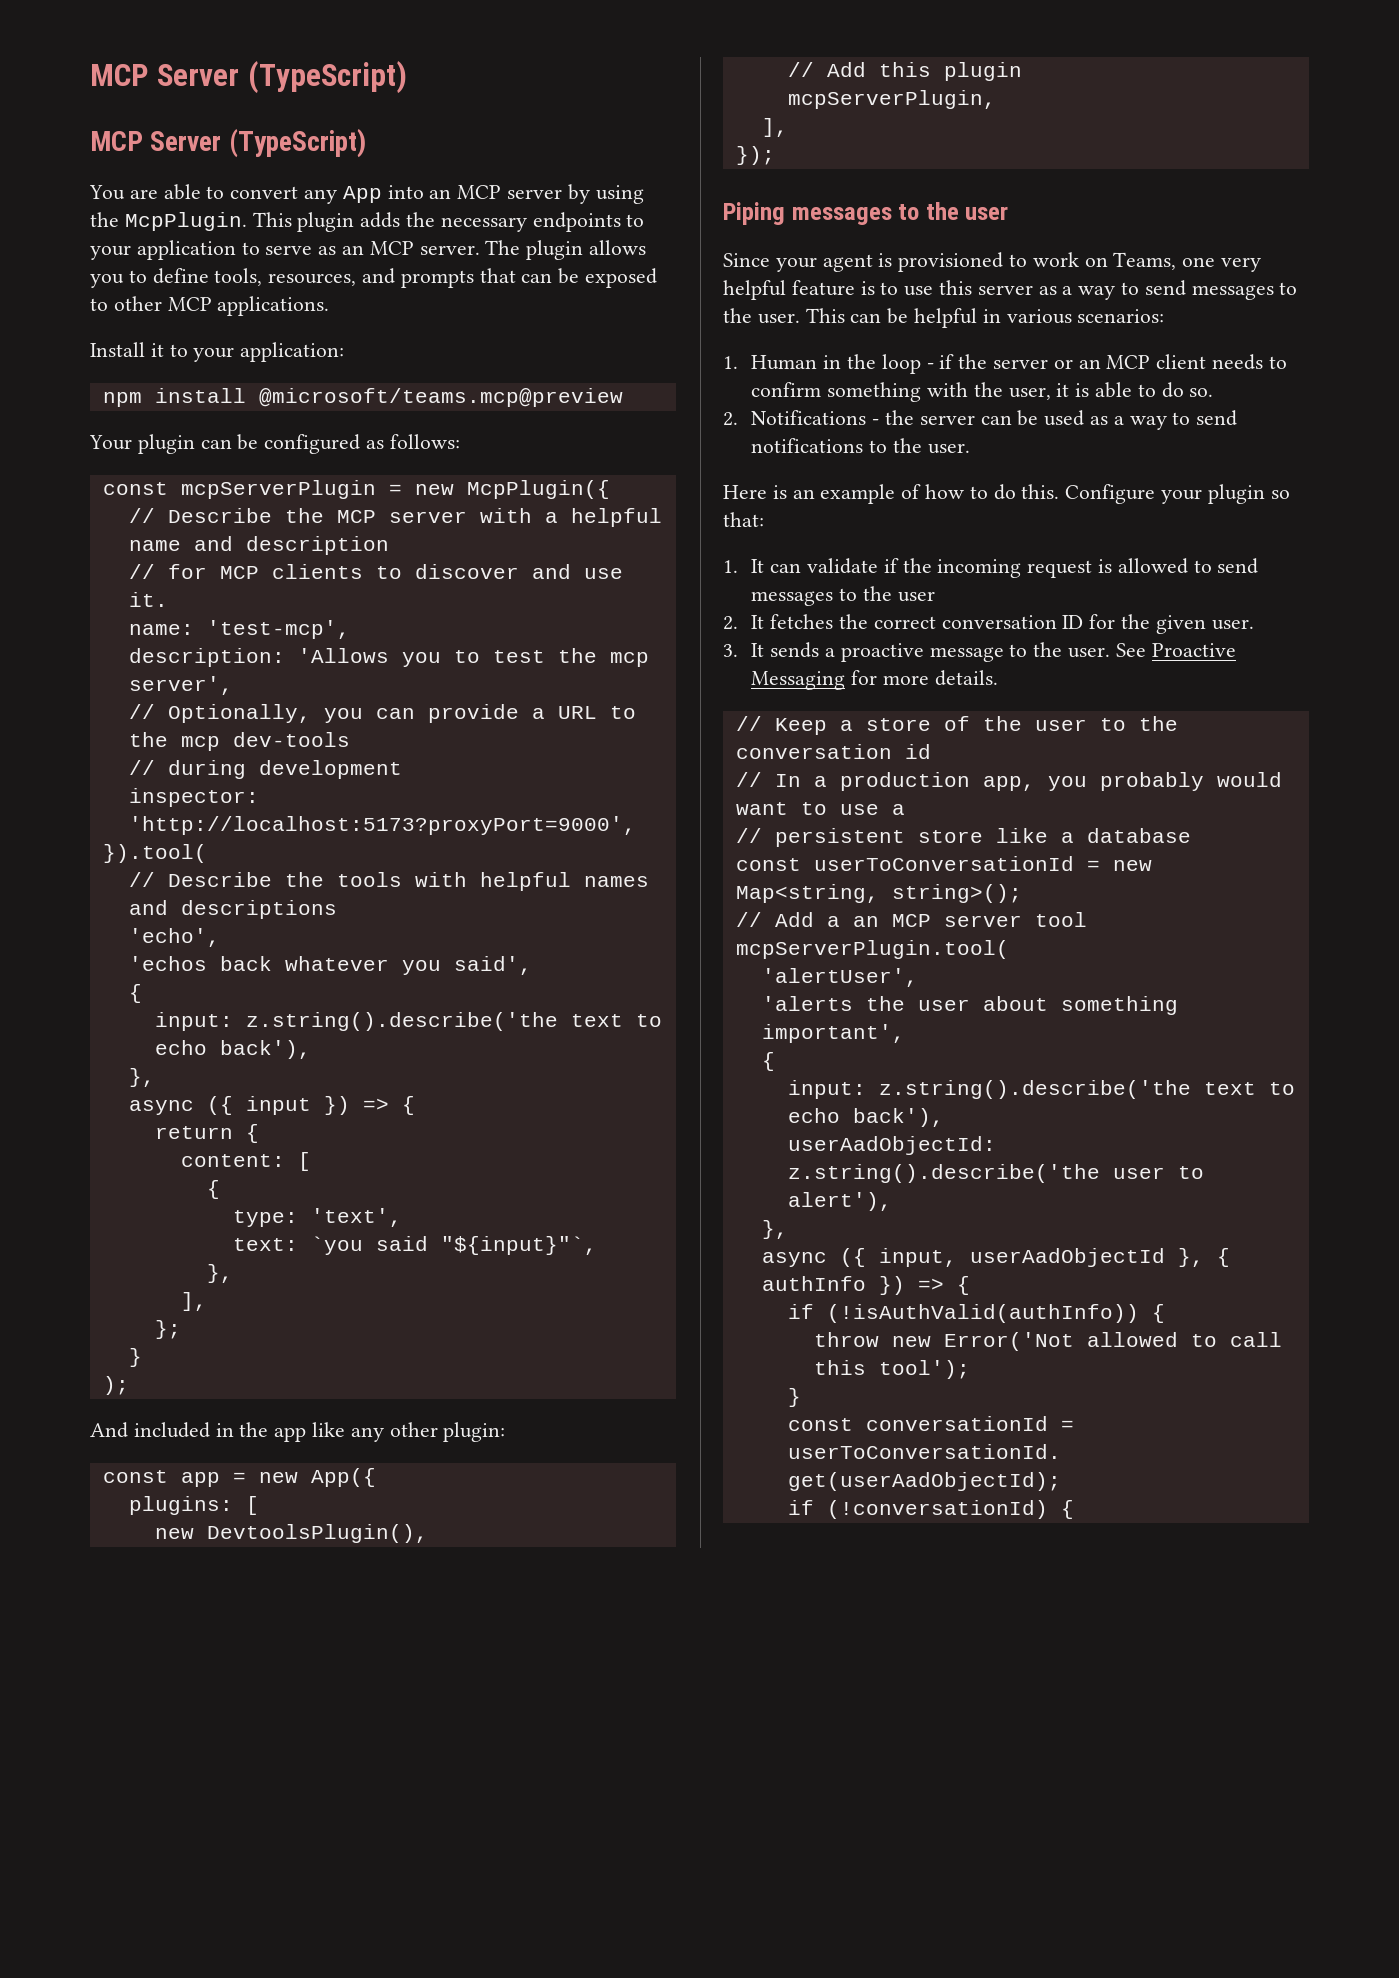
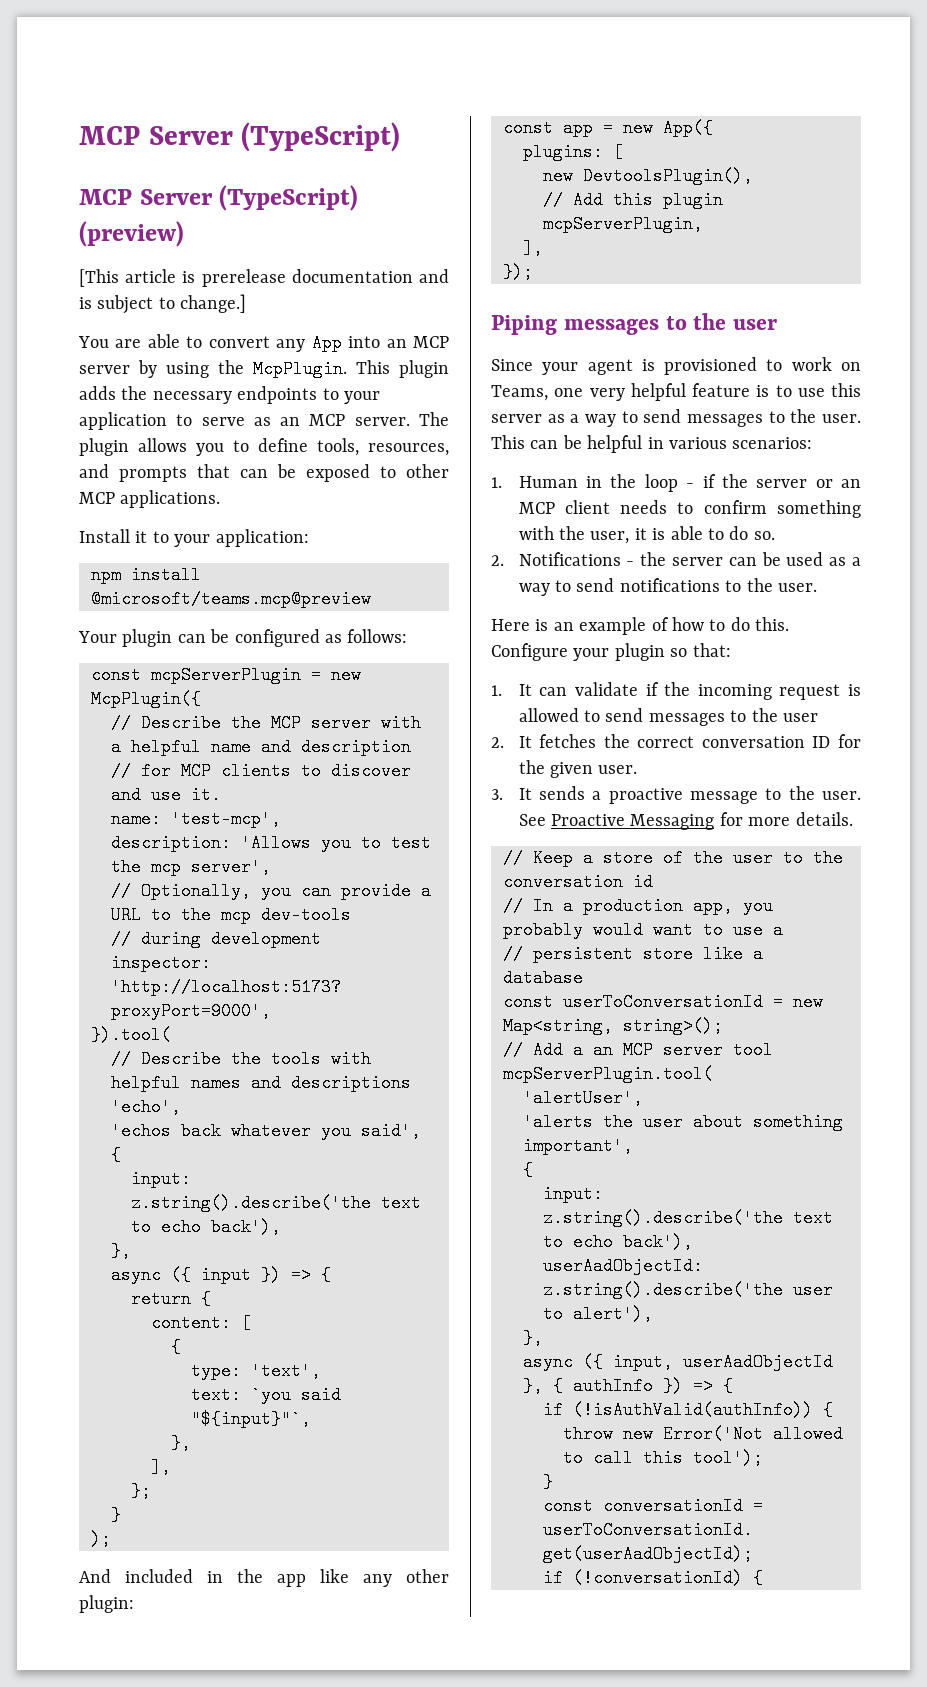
(366, 143) none -> [79,221,184,247] [79,269,449,287] [79,294,247,314] (preview) // [This article is prerelease documentation and is subject to change.]

